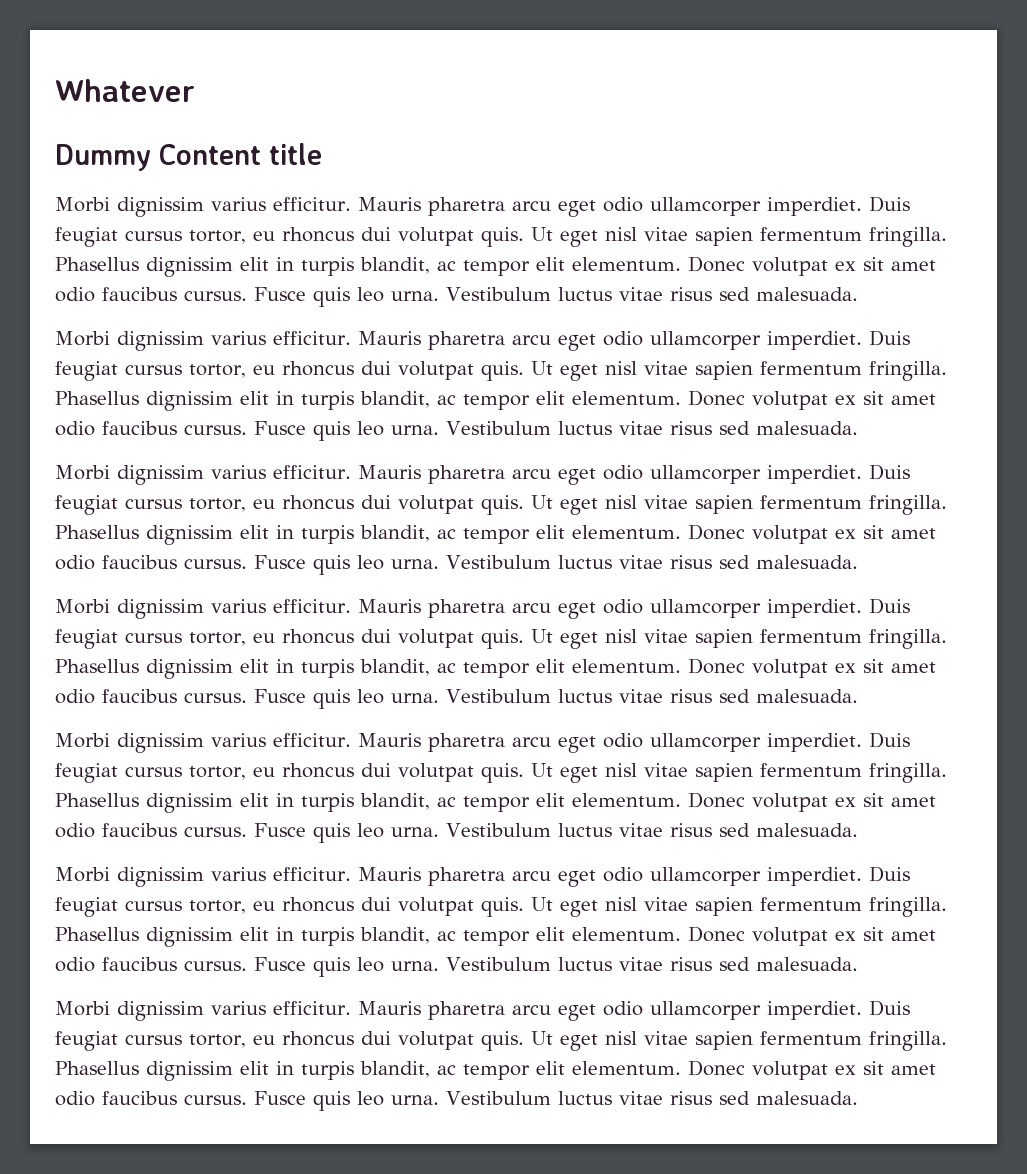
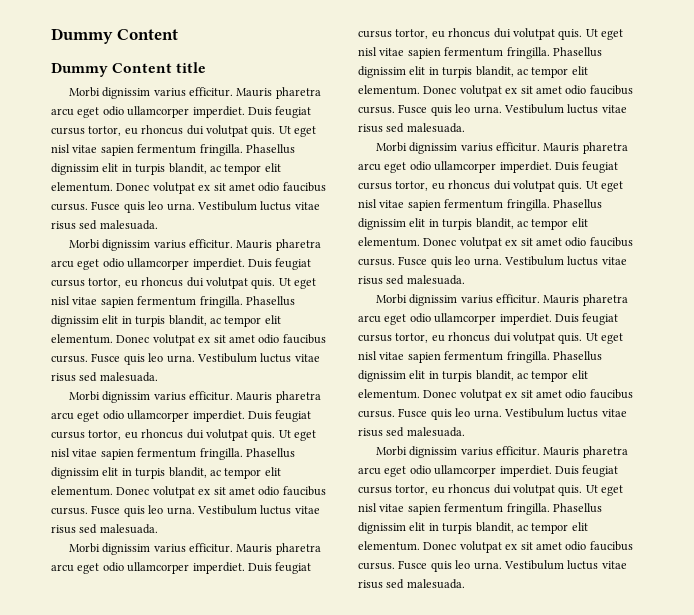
[55,79,195,102] Whatever -> [51,28,178,44] Dummy Content

